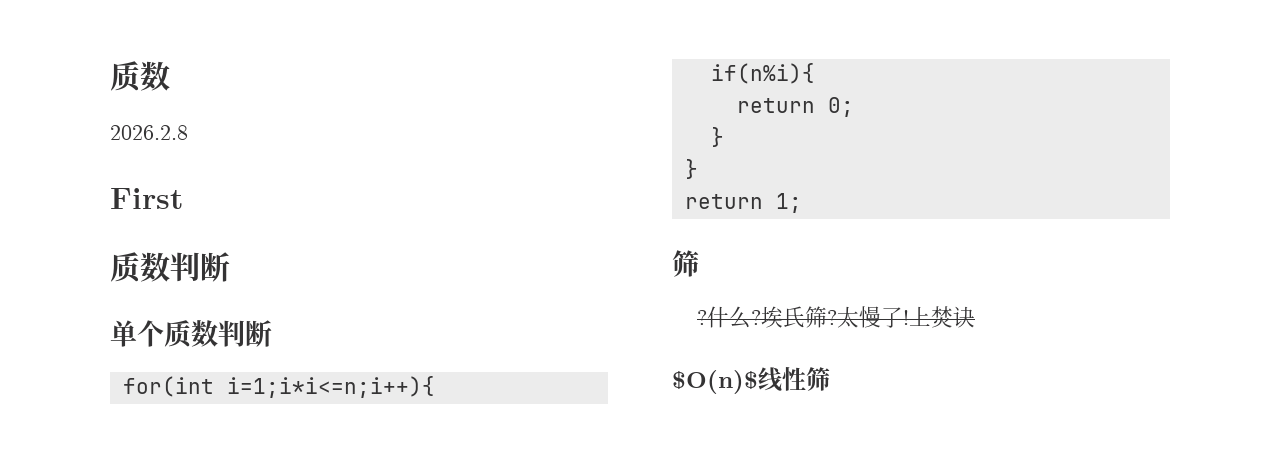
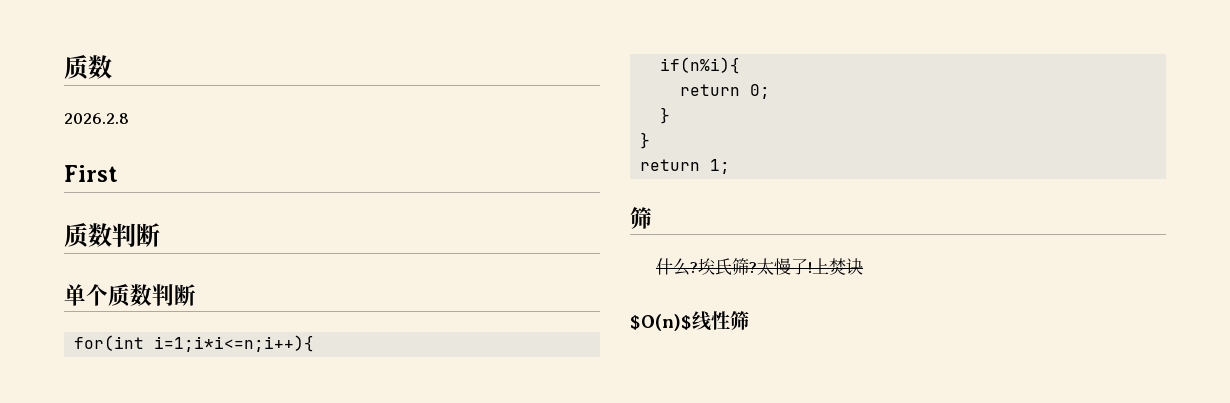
[697,310,708,325] ? -> (652, 218) none

